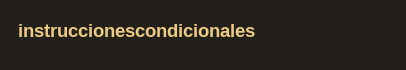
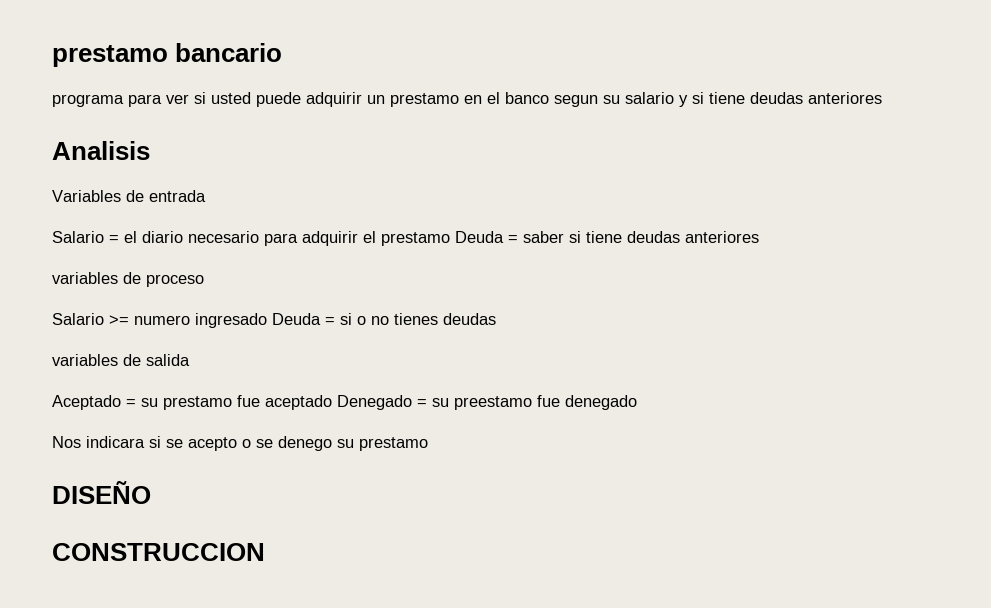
[18,24,255,37] instruccionescondicionales -> [52,43,283,67] [52,92,882,107] [52,141,150,160] [52,190,206,202] [52,231,759,246] [52,272,204,287] [52,313,496,328] [52,354,190,366] [52,395,637,410] [52,436,428,451] [52,481,151,504] [52,543,265,561] prestamo bancario // programa para ver si usted puede adquirir un prestamo en el banco segun su salario y si tiene deudas anteriores // Analisis // Variables de entrada // Salario = el diario necesario para adquirir el prestamo Deuda = saber si tiene deudas anteriores // variables de proceso // Salario >= numero ingresado Deuda = si o no tienes deudas // variables de salida // Aceptado = su prestamo fue aceptado Denegado = su preestamo fue denegado // Nos indicara si se acepto o se denego su prestamo // DISEÑO // CONSTRUCCION

